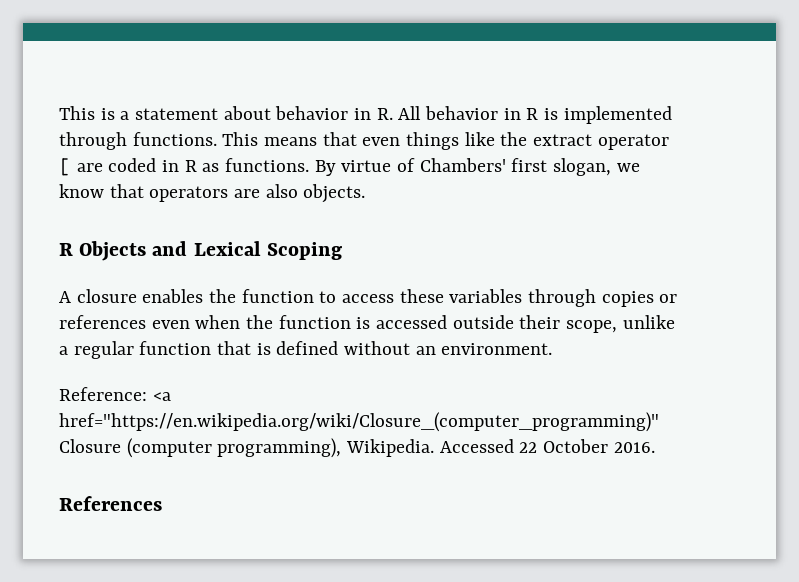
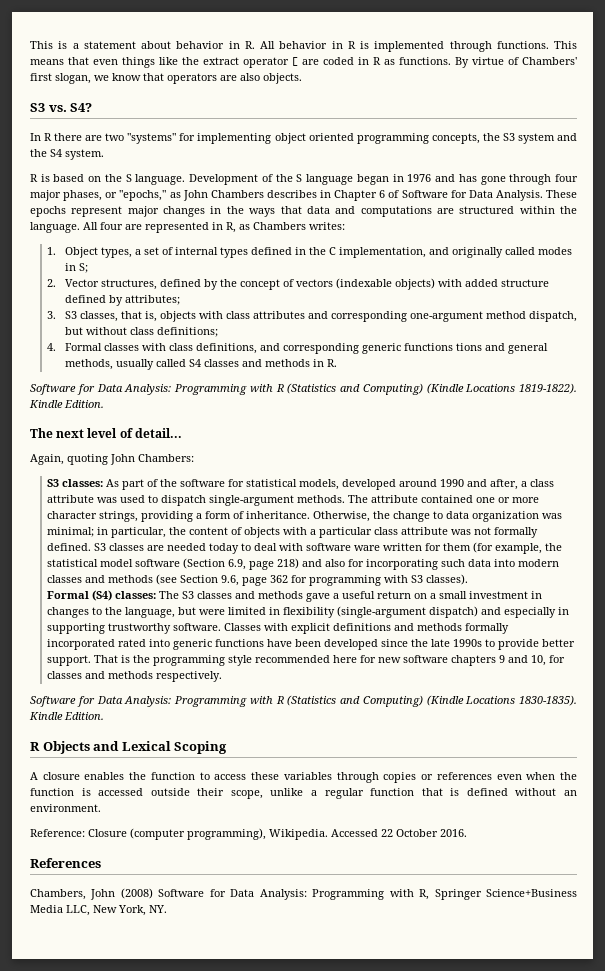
(366, 193) none -> [30,103,93,112] [30,133,577,144] [30,149,104,160] [30,174,579,185] [30,190,577,201] [30,206,577,217] [30,222,345,233] [47,247,572,258] [64,263,88,273] [47,278,549,290] [64,295,180,306] [47,311,577,322] [64,327,218,337] [47,343,548,354] [64,359,337,370] [30,383,577,395] [29,400,104,408] [30,428,182,438] [30,454,194,465] [47,479,555,490] [47,495,540,506] [47,511,563,522] [47,527,539,538] [47,542,563,554] [47,558,560,570] [47,574,469,586] [47,590,543,602] [47,606,570,618] [47,623,510,634] [47,639,576,650] [47,655,566,666] [47,671,223,682] [30,695,577,707] [29,712,104,720] // S3 vs. S4? // In R there are two "systems" for implementing object oriented programming concepts, the S3 system and the S4 system. // R is based on the S language. Development of the S language began in 1976 and has gone through four major phases, or "epochs," as John Chambers describes in Chapter 6 of Software for Data Analysis. These epochs represent major changes in the ways that data and computations are structured within the language. All four are represented in R, as Chambers writes: // 1. Object types, a set of internal types defined in the C implementation, and originally called modes in S; // 2. Vector structures, defined by the concept of vectors (indexable objects) with added structure defined by attributes; // 3. S3 classes, that is, objects with class attributes and corresponding one-argument method dispatch, but without class definitions; // 4. Formal classes with class definitions, and corresponding generic functions tions and general methods, usually called S4 classes and methods in R. // Software for Data Analysis: Programming with R (Statistics and Computing) (Kindle Locations 1819-1822). Kindle Edition. // The next level of detail... // Again, quoting John Chambers: // S3 classes: As part of the software for statistical models, developed around 1990 and after, a class attribute was used to dispatch single-argument methods. The attribute contained one or more character strings, providing a form of inheritance. Otherwise, the change to data organization was minimal; in particular, the content of objects with a particular class attribute was not formally defined. S3 classes are needed today to deal with software ware written for them (for example, the statistical model software (Section 6.9, page 218) and also for incorporating such data into modern classes and methods (see Section 9.6, page 362 for programming with S3 classes). // Formal (S4) classes: The S3 classes and methods gave a useful return on a small investment in changes to the language, but were limited in flexibility (single-argument dispatch) and especially in supporting trustworthy software. Classes with explicit definitions and methods formally incorporated rated into generic functions have been developed since the late 1990s to provide better support. That is the programming style recommended here for new software chapters 9 and 10, for classes and methods respectively. // Software for Data Analysis: Programming with R (Statistics and Computing) (Kindle Locations 1830-1835). Kindle Edition.
[152,392,171,401] [59,412,659,432] <a href="https://en.wikipedia.org/wiki/Closure_(computer_programming)" -> (85, 833) none
(162, 503) none -> [30,888,577,900] [30,905,167,916] // Chambers, John (2008) Software for Data Analysis: Programming with R, Springer Science+Business Media LLC, New York, NY.

